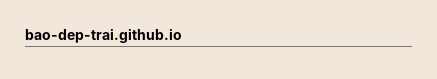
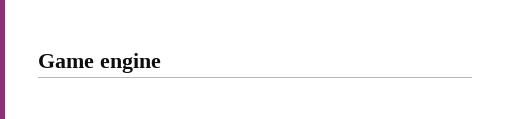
[25,28,182,43] bao-dep-trai.github.io -> [38,53,161,73] Game engine

